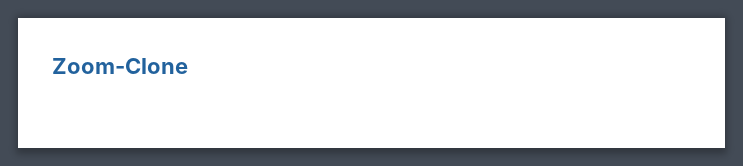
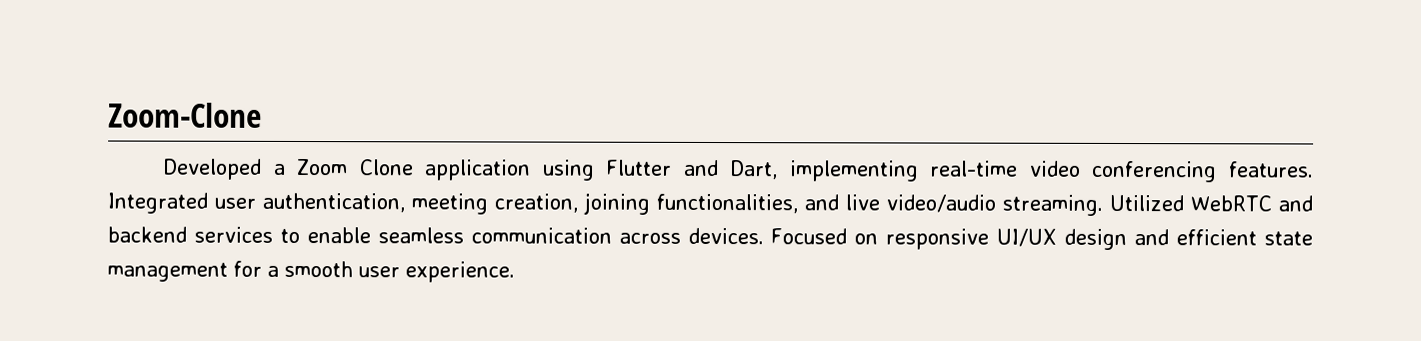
(188, 66) none -> [162,158,1314,183] [107,192,1313,216] [107,226,1314,251] [107,260,515,283] // Developed a Zoom Clone application using Flutter and Dart, implementing real-time video conferencing features. Integrated user authentication, meeting creation, joining functionalities, and live video/audio streaming. Utilized WebRTC and backend services to enable seamless communication across devices. Focused on responsive UI/UX design and efficient state management for a smooth user experience.

